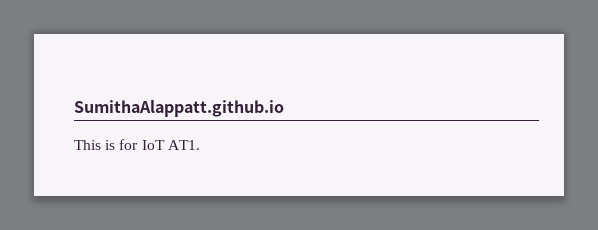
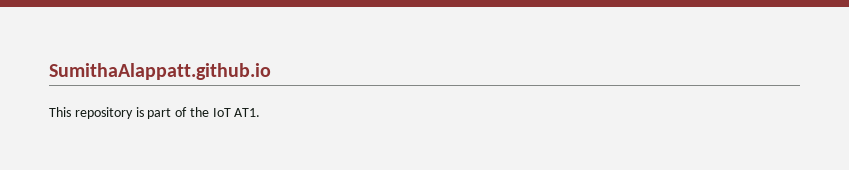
[105,139,139,150] is for -> [74,107,209,119] repository is part of the

